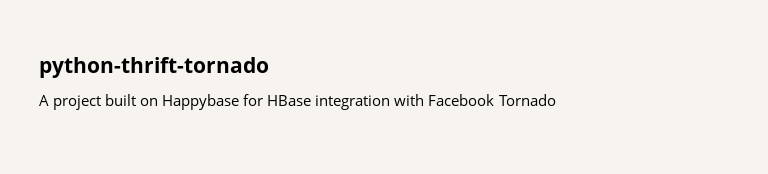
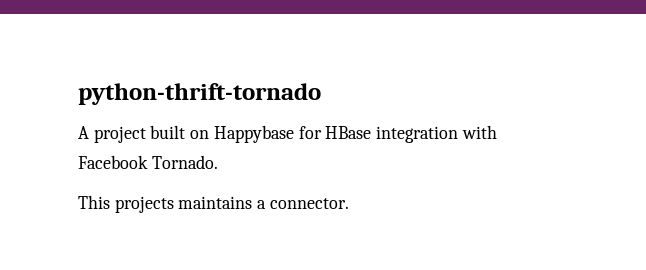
[498,94,557,106] Tornado -> [151,155,218,169] [78,195,349,213] Tornado. // This projects maintains a connector.

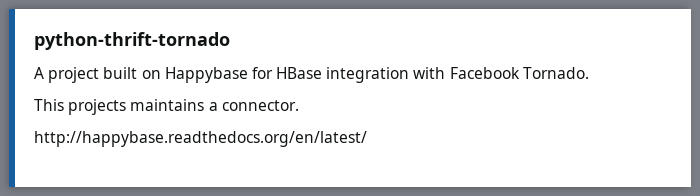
(349, 203) none -> [34,131,367,147] // http://happybase.readthedocs.org/en/latest/

